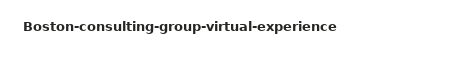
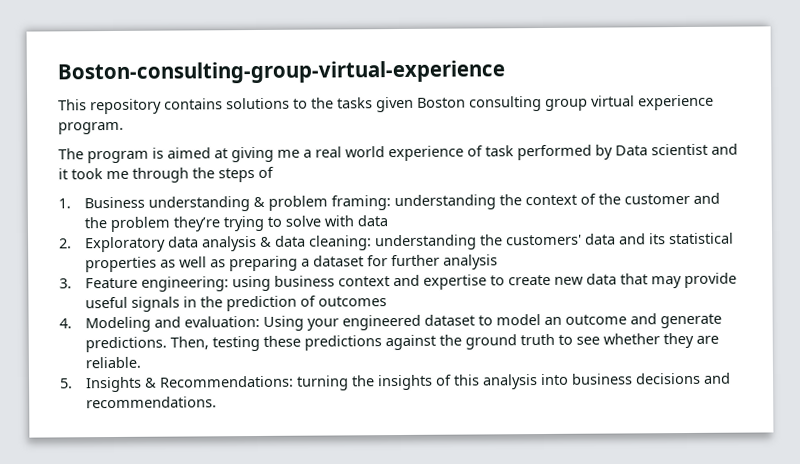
(337, 27) none -> [58,94,714,115] [58,121,124,135] [58,143,738,164] [58,166,274,183] [58,192,720,212] [83,215,388,233] [59,232,734,253] [84,254,498,273] [59,272,737,292] [84,295,387,312] [59,313,722,333] [84,332,719,353] [84,356,141,369] [60,372,731,393] [85,396,217,409] // This repository contains solutions to the tasks given Boston consulting group virtual experience program. // The program is aimed at giving me a real world experience of task performed by Data scientist and it took me through the steps of // 1. Business understanding & problem framing: understanding the context of the customer and the problem they’re trying to solve with data // 2. Exploratory data analysis & data cleaning: understanding the customers' data and its statistical properties as well as preparing a dataset for further analysis // 3. Feature engineering: using business context and expertise to create new data that may provide useful signals in the prediction of outcomes // 4. Modeling and evaluation: Using your engineered dataset to model an outcome and generate predictions. Then, testing these predictions against the ground truth to see whether they are reliable. // 5. Insights & Recommendations: turning the insights of this analysis into business decisions and recommendations.

